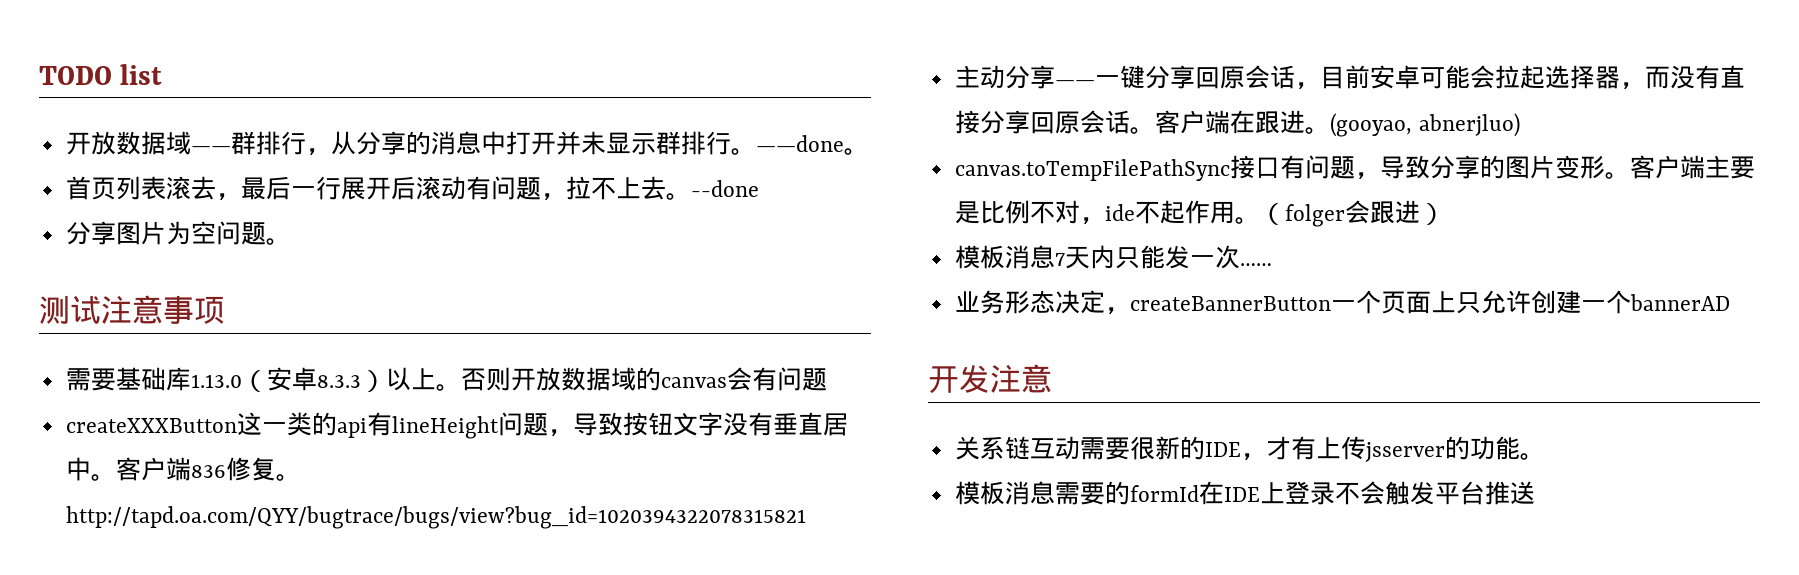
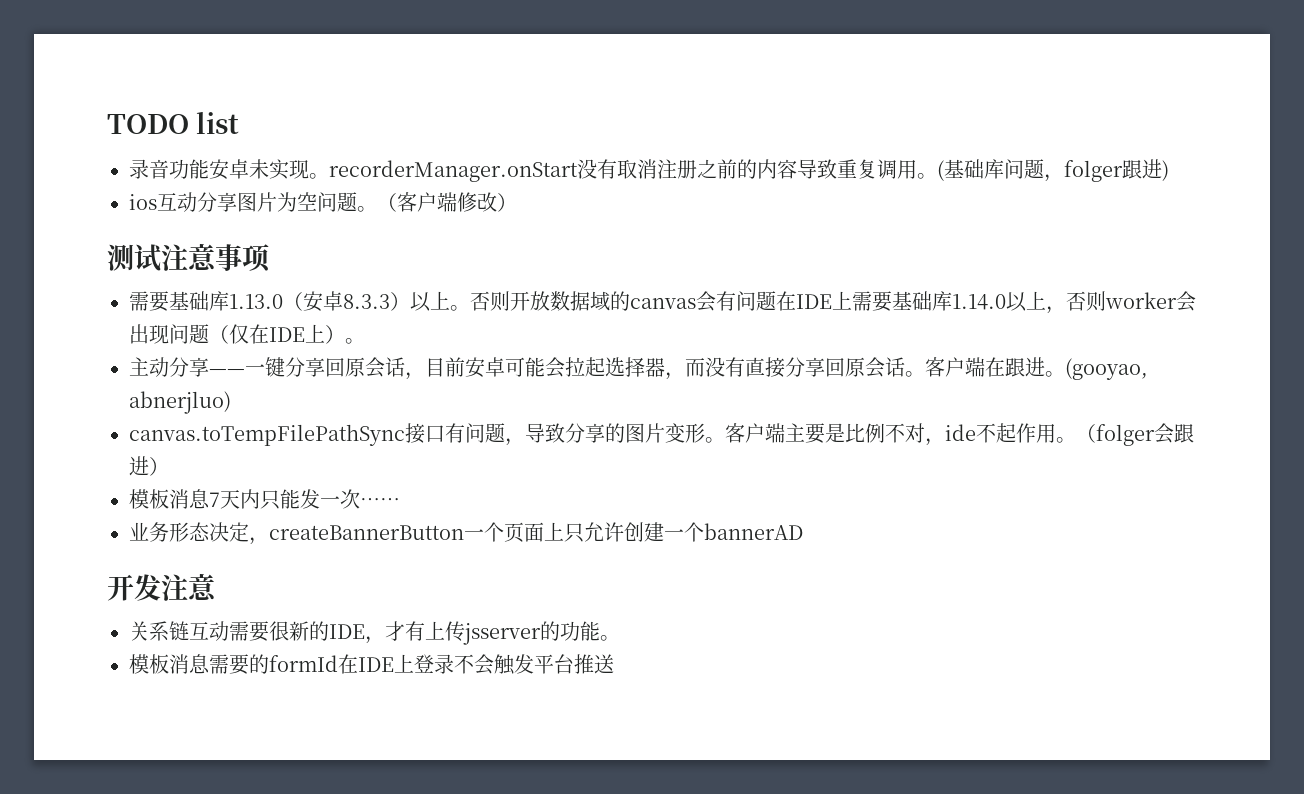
[65,131,869,156] [65,176,759,201] 开放数据域——群排行，从分享的消息中打开并未显示群排行。——done。 // 首页列表滚去，最后一行展开后滚动有问题，拉不上去。--done // -> [129,159,1169,182] [129,192,197,212] 录音功能安卓未实现。recorderManager.onStart没有取消注册之前的内容导致重复调用。(基础库问题，folger跟进) // ios互动
(291, 241) none -> [377,192,517,212] （客户端修改）
[65,412,848,439] [65,457,301,481] [65,506,806,529] // createXXXButton这一类的api有lineHeight问题，导致按钮文字没有垂直居中。客户端836修复。http://tapd.oa.com/QYY/bugtrace/bugs/view?bug_id=1020394322078315821 -> [776,291,1196,314] [129,324,365,344] 在IDE上需要基础库1.14.0以上，否则worker会出现问题（仅在IDE上）。

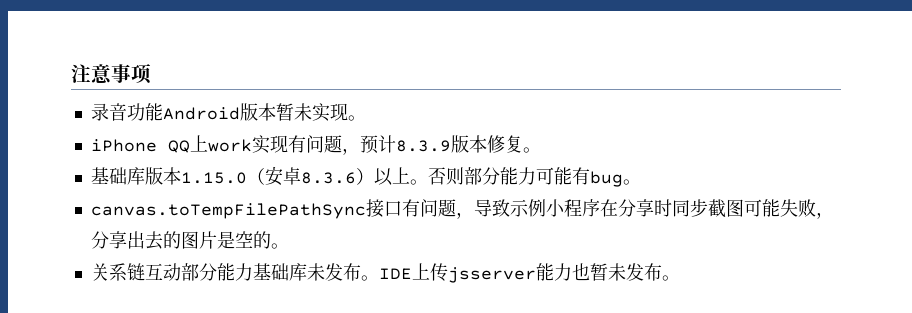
[107,111,240,134] TODO list -> [71,64,152,84] 注意事项
[209,159,249,180] 安卓 -> [162,103,294,121] Android版本暂
[329,159,1169,182] [129,192,517,212] [107,243,271,272] [129,291,1196,314] [129,324,365,344] [129,357,1148,380] [129,391,231,414] recorderManager.onStart没有取消注册之前的内容导致重复调用。(基础库问题，folger跟进) // ios互动分享图片为空问题。（客户端修改） // 测试注意事项 // 需要基础库1.13.0（安卓8.3.3）以上。否则开放数据域的canvas会有问题在IDE上需要基础库1.14.0以上，否则worker会出现问题（仅在IDE上）。 // 主动分享——一键分享回原会话，目前安卓可能会拉起选择器，而没有直接分享回原会话。客户端在跟进。(gooyao, abnerjluo) -> [90,135,541,155] [90,166,641,187] // iPhone QQ上work实现有问题，预计8.3.9版本修复。 // 基础库版本1.15.0（安卓8.3.6）以上。否则部分能力可能有bug。
[565,423,1194,446] [129,456,169,476] [129,489,400,510] [129,522,803,545] [107,573,217,601] [129,621,620,645] [129,654,614,675] 分享的图片变形。客户端主要是比例不对，ide不起作用。（folger会跟进） // 模板消息7天内只能发一次…… // 业务形态决定，createBannerButton一个页面上只允许创建一个bannerAD // 开发注意 // 关系链互动需要很新的IDE，才有上传jsserver的功能。 // 模板消息需要的formId在IDE上登录不会触发平台推送 -> [509,199,834,219] [90,231,289,250] [90,263,680,283] 示例小程序在分享时同步截图可能失败，分享出去的图片是空的。 // 关系链互动部分能力基础库未发布。IDE上传jsserver能力也暂未发布。

